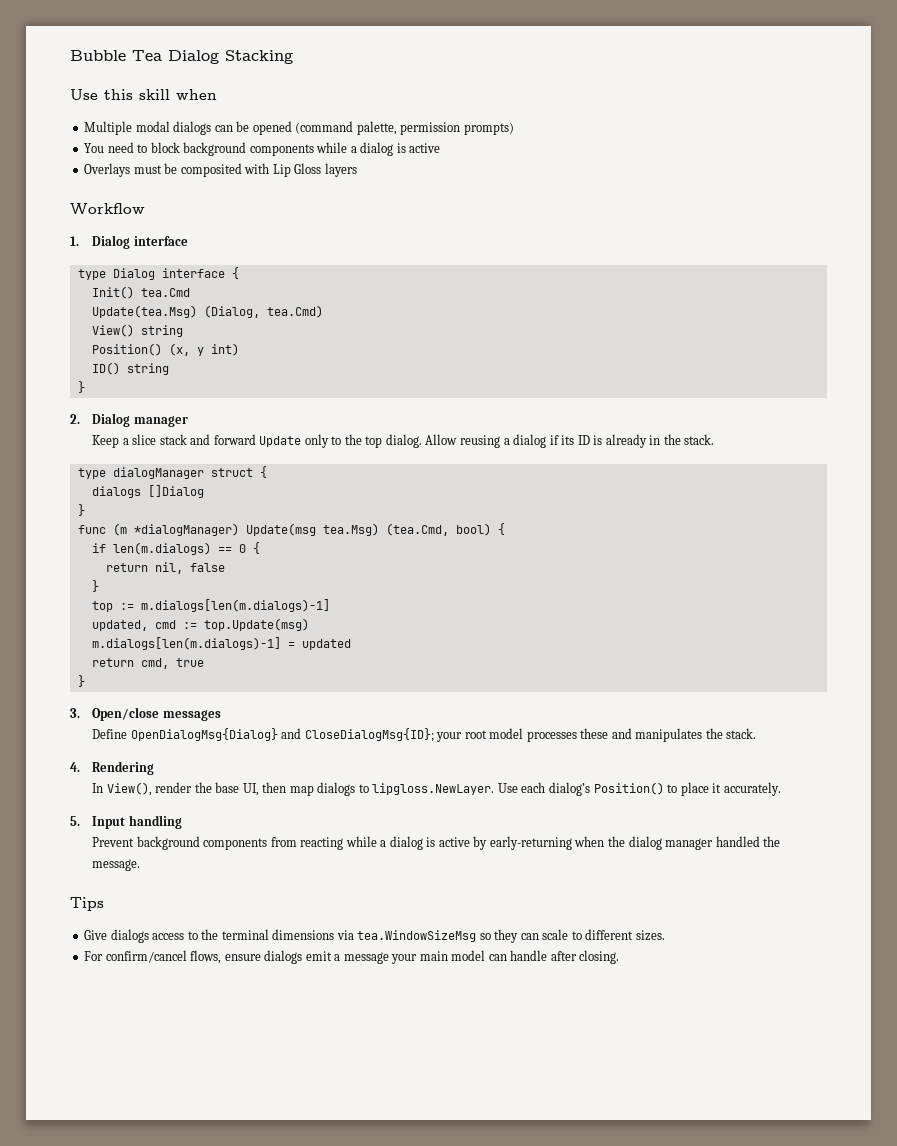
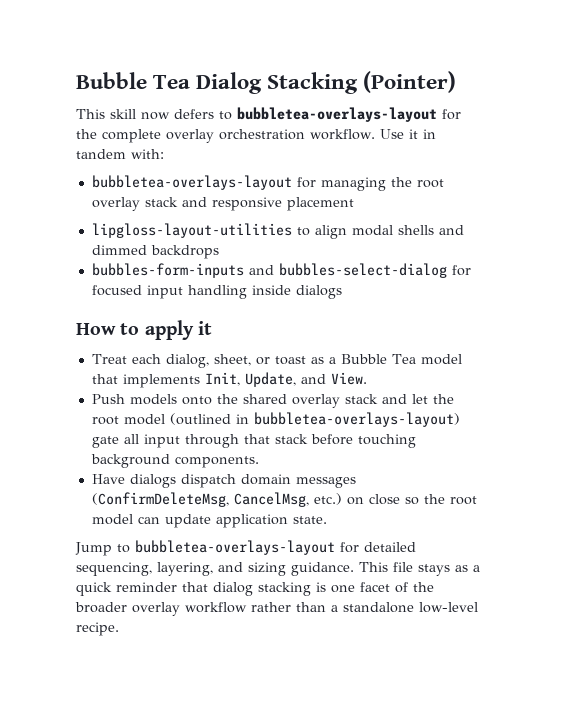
[70,89,217,100] [84,121,514,135] [84,142,441,156] [84,163,357,177] [70,203,145,215] [70,235,188,249] [77,267,239,280] [91,286,190,299] [91,305,323,318] [91,324,183,337] [91,343,239,356] [91,362,169,375] [77,381,85,393] [70,413,188,427] [92,434,715,448] [77,466,267,479] [91,485,204,498] [77,504,85,516] [77,523,505,536] [91,542,260,555] [105,562,225,574] [91,580,99,592] [91,599,330,612] [91,618,309,631] [91,637,351,650] [91,658,204,669] [77,675,85,687] [70,707,221,721] [92,728,757,742] [70,761,155,775] [92,782,781,796] [70,815,182,829] [92,836,781,850] [92,859,141,871] [70,897,104,911] [84,929,665,943] [84,950,620,964] // Use this skill when // Multiple modal dialogs can be opened (command palette, permission prompts) // You need to block background components while a dialog is active // Overlays must be composited with Lip Gloss layers // Workflow // 1. Dialog interface // type Dialog interface { // Init() tea.Cmd // Update(tea.Msg) (Dialog, tea.Cmd) // View() string // Position() (x, y int) // ID() string // } // 2. Dialog manager // Keep a slice stack and forward Update only to the top dialog. Allow reusing a dialog if its ID is already in the stack. // type dialogManager struct { // dialogs []Dialog // } // func (m *dialogManager) Update(msg tea.Msg) (tea.Cmd, bool) { // if len(m.dialogs) == 0 { // return nil, false // } // top := m.dialogs[len(m.dialogs)-1] // updated, cmd := top.Update(msg) // m.dialogs[len(m.dialogs)-1] = updated // return cmd, true // } // 3. Open/close messages // Define OpenDialogMsg{Dialog} and CloseDialogMsg{ID}; your root model processes these and manipulates the stack. // 4. Rendering // In View(), render the base UI, then map dialogs to lipgloss.NewLayer. Use each dialog’s Position() to place it accurately. // 5. Input handling // Prevent background components from reacting while a dialog is active by early-returning when the dialog manager handled the message. // Tips // Give dialogs access to the terminal dimensions via tea.WindowSizeMsg so they can scale to different sizes. // For confirm/cancel flows, ensure dialogs emit a message your main model can handle after closing. -> [363,71,457,93] [76,107,461,122] [76,129,436,143] [76,149,164,159] [91,175,444,191] [91,197,354,211] [91,223,464,239] [91,245,219,259] [91,263,471,278] [91,285,342,299] [76,320,213,340] [91,354,462,368] [91,372,367,388] [91,394,454,408] [91,412,460,427] [91,434,416,448] [90,454,259,468] [91,474,356,488] [91,492,477,507] [91,514,327,528] [75,540,416,556] [76,562,480,576] [76,582,434,596] [75,602,478,616] [76,622,119,636] (Pointer) // This skill now defers to bubbletea-overlays-layout for the complete overlay orchestration workflow. Use it in tandem with: // bubbletea-overlays-layout for managing the root overlay stack and responsive placement // lipgloss-layout-utilities to align modal shells and dimmed backdrops // bubbles-form-inputs and bubbles-select-dialog for focused input handling inside dialogs // How to apply it // Treat each dialog, sheet, or toast as a Bubble Tea model that implements Init, Update, and View. // Push models onto the shared overlay stack and let the root model (outlined in bubbletea-overlays-layout) gate all input through that stack before touching background components. // Have dialogs dispatch domain messages (ConfirmDeleteMsg, CancelMsg, etc.) on close so the root model can update application state. // Jump to bubbletea-overlays-layout for detailed sequencing, layering, and sizing guidance. This file stays as a quick reminder that dialog stacking is one facet of the broader overlay workflow rather than a standalone low-level recipe.

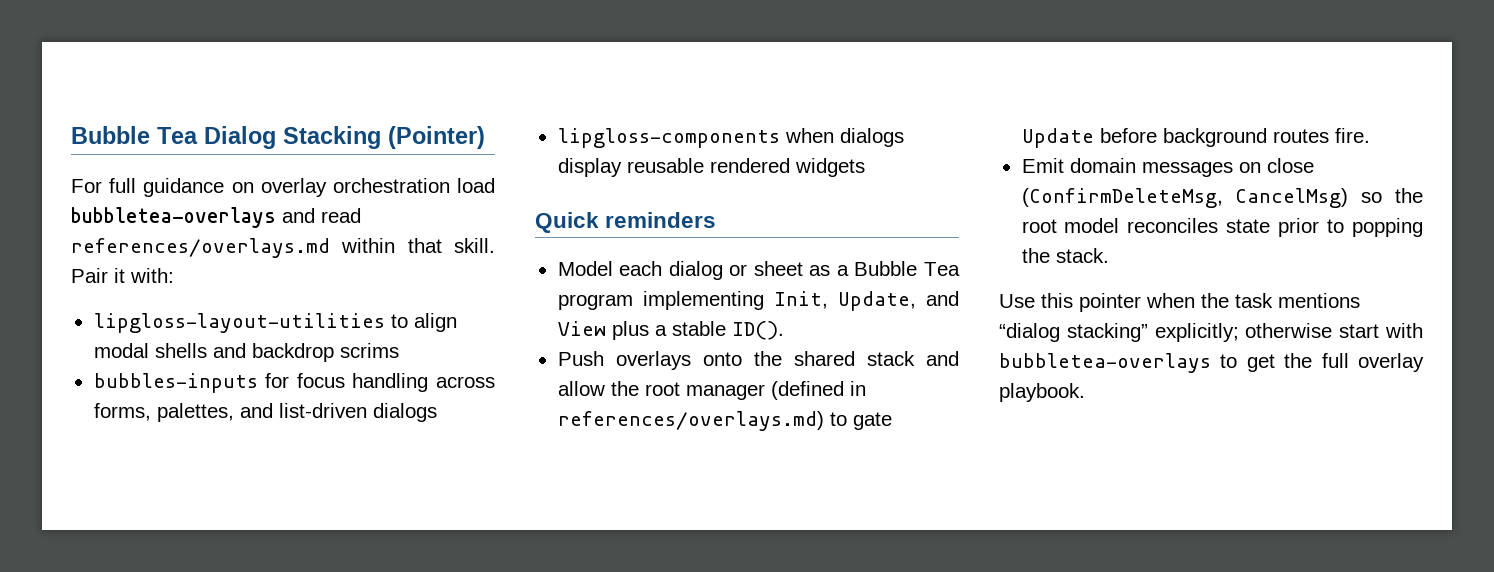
[76,107,461,122] [76,129,436,143] [76,149,164,159] [91,175,444,191] [91,197,354,211] This skill now defers to bubbletea-overlays-layout for the complete overlay orchestration workflow. Use it in tandem with: // bubbletea-overlays-layout for managing the root overlay stack and responsive placement -> [71,178,495,197] [71,207,361,228] [71,238,495,258] [71,268,174,283] For full guidance on overlay orchestration load bubbletea-overlays and read references/overlays.md within that skill. Pair it with:
[91,245,219,259] [91,263,471,278] [91,285,342,299] [76,320,213,340] [91,354,462,368] [91,372,367,388] dimmed backdrops // bubbles-form-inputs and bubbles-select-dialog for focused input handling inside dialogs // How to apply it // Treat each dialog, sheet, or toast as a Bubble Tea model that implements Init, Update, and View. -> [251,343,399,362] [93,373,496,393] [93,403,437,422] [557,128,904,148] [557,158,865,177] [535,212,717,233] [557,261,960,280] [557,291,959,311] [557,321,784,340] backdrop scrims // bubbles-inputs for focus handling across forms, palettes, and list-driven dialogs // lipgloss-components when dialogs display reusable rendered widgets // Quick reminders // Model each dialog or sheet as a Bubble Tea program implementing Init, Update, and View plus a stable ID().
[129,394,177,405] models -> [615,351,691,370] overlays
[291,394,454,408] [91,412,460,427] [91,434,416,448] [90,454,259,468] [91,474,356,488] [91,492,477,507] [91,514,327,528] [75,540,416,556] [76,562,480,576] [76,582,434,596] [75,602,478,616] [76,622,119,636] overlay stack and let the root model (outlined in bubbletea-overlays-layout) gate all input through that stack before touching background components. // Have dialogs dispatch domain messages (ConfirmDeleteMsg, CancelMsg, etc.) on close so the root model can update application state. // Jump to bubbletea-overlays-layout for detailed sequencing, layering, and sizing guidance. This file stays as a quick reminder that dialog stacking is one facet of the broader overlay workflow rather than a standalone low-level recipe. -> [866,351,959,366] [557,381,866,400] [557,411,892,431] [1021,128,1370,148] [1021,158,1314,177] [1021,188,1423,208] [1021,218,1423,237] [1021,248,1109,263] [999,293,1360,312] [999,323,1423,342] [999,353,1424,373] [999,383,1085,402] stack and allow the root manager (defined in references/overlays.md) to gate Update before background routes fire. // Emit domain messages on close (ConfirmDeleteMsg, CancelMsg) so the root model reconciles state prior to popping the stack. // Use this pointer when the task mentions “dialog stacking” explicitly; otherwise start with bubbletea-overlays to get the full overlay playbook.

